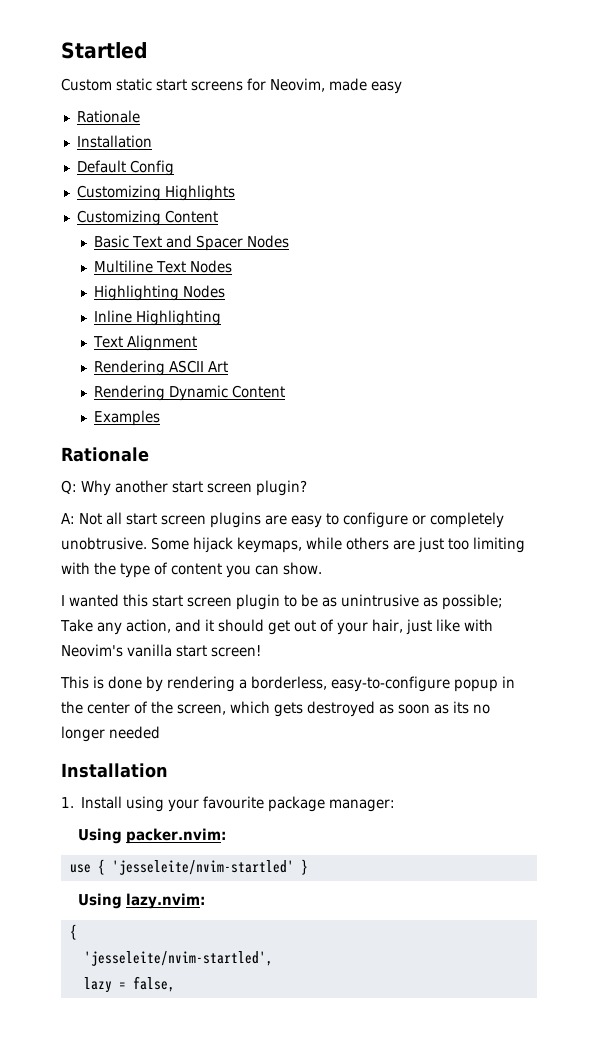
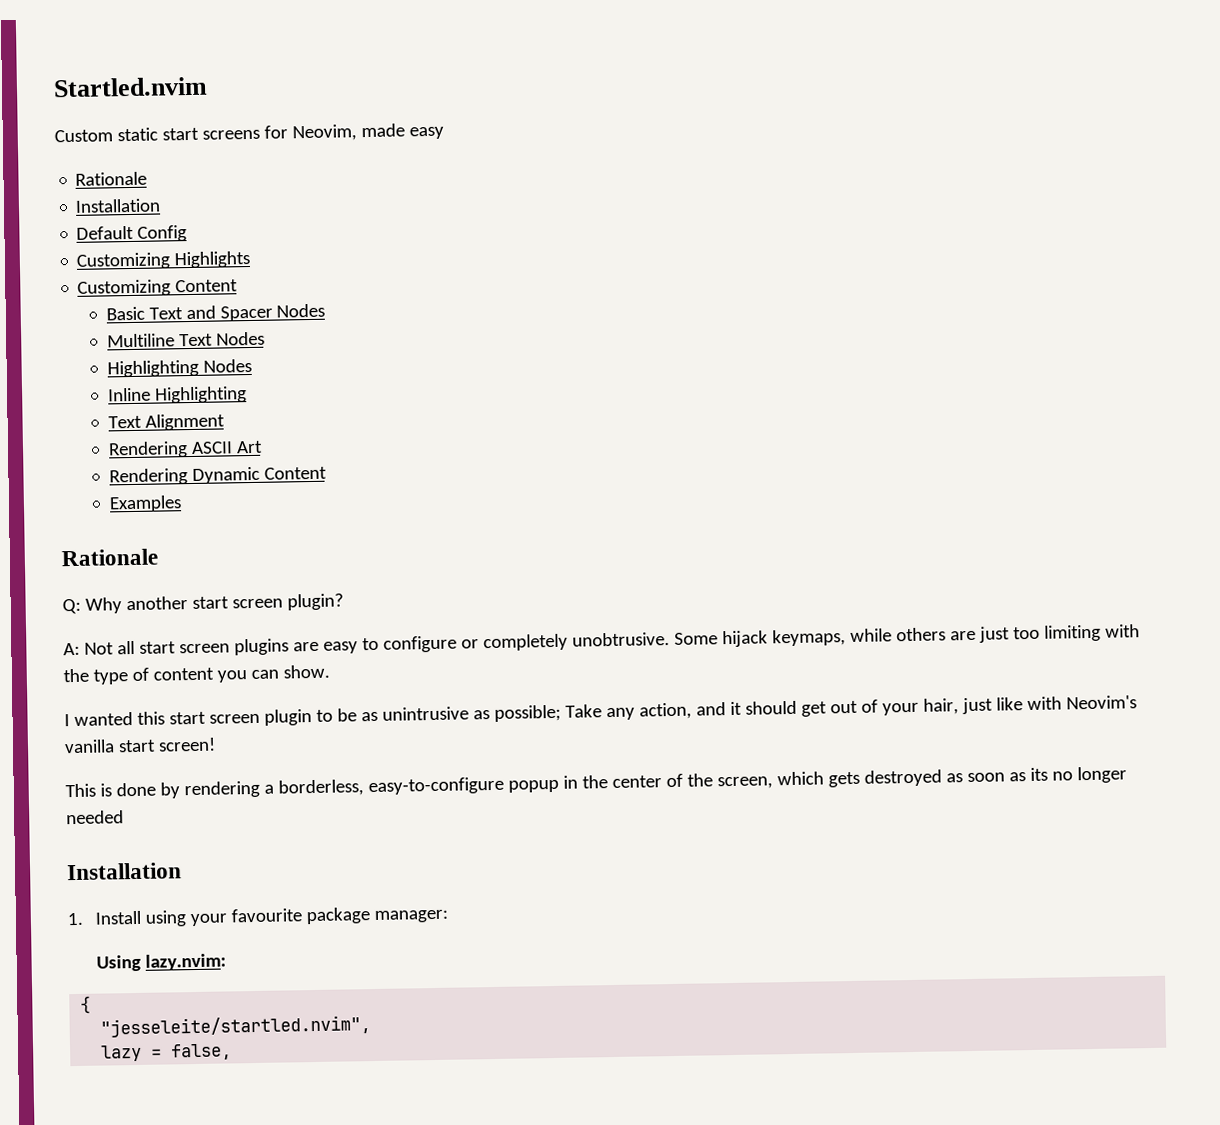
[61,42,148,59] Startled -> [53,76,208,98] Startled.nvim
[77,828,226,844] [69,859,308,875] // Using packer.nvim: // use { 'jesseleite/nvim-startled' } -> (449, 916) none
[83,951,273,966] 'jesseleite/nvim-startled', -> [100,1015,372,1038] "jesseleite/startled.nvim",

